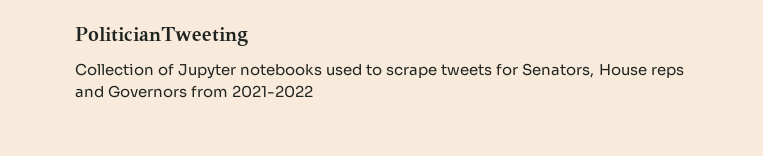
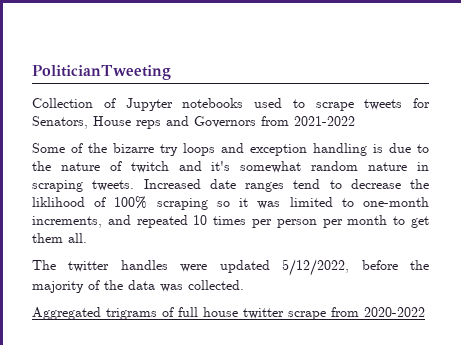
(314, 91) none -> [32,143,429,156] [32,161,430,173] [32,179,429,192] [32,196,430,210] [32,215,430,228] [32,233,87,243] [32,259,429,276] [32,280,244,293] [32,307,425,320] // Some of the bizarre try loops and exception handling is due to the nature of twitch and it's somewhat random nature in scraping tweets. Increased date ranges tend to decrease the liklihood of 100% scraping so it was limited to one-month increments, and repeated 10 times per person per month to get them all. // The twitter handles were updated 5/12/2022, before the majority of the data was collected. // Aggregated trigrams of full house twitter scrape from 2020-2022

